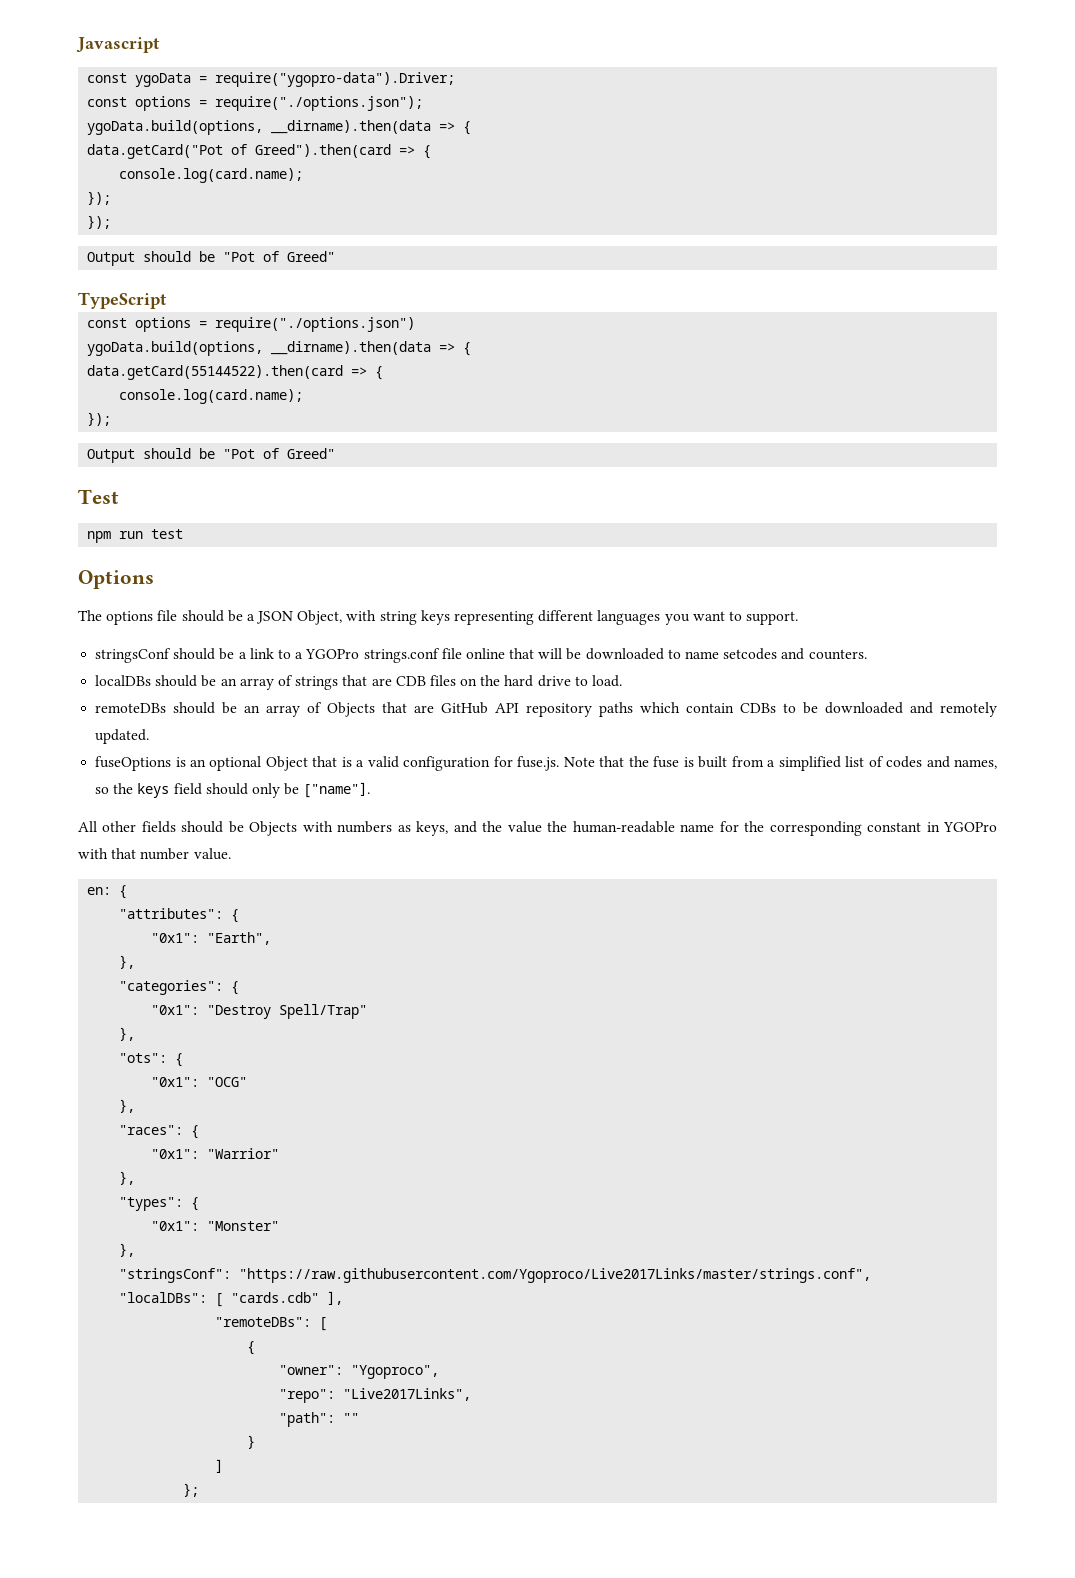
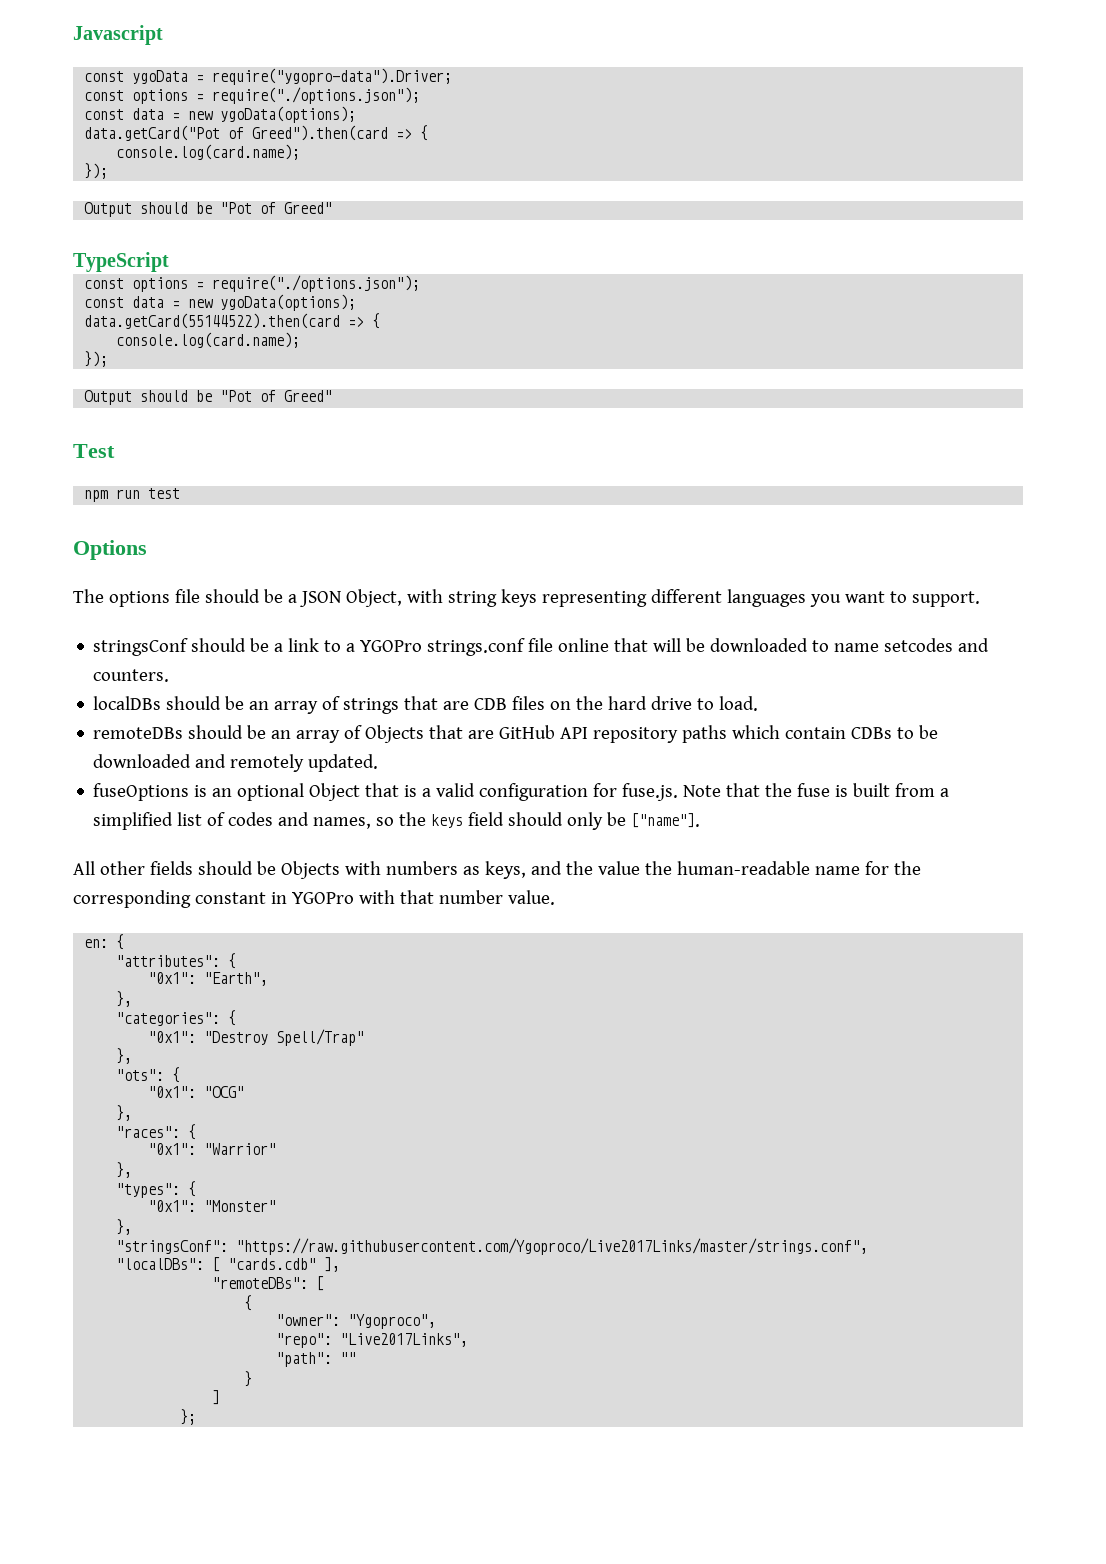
[87,120,472,135] ygoData.build(options, __dirname).then(data => { -> [84,106,357,123] const data = new ygoData(options);
[87,215,112,229] // }); -> (109, 171) none
[215,317,416,332] [87,341,472,356] require("./options.json") // ygoData.build(options, __dirname).then(data => { -> [212,275,421,292] [84,294,357,311] require("./options.json"); // const data = new ygoData(options);

